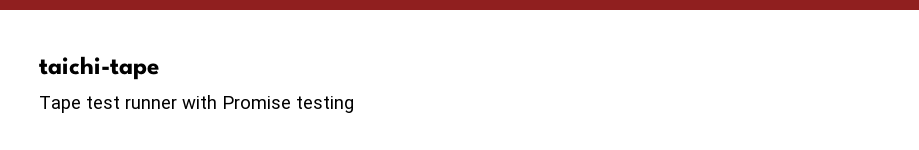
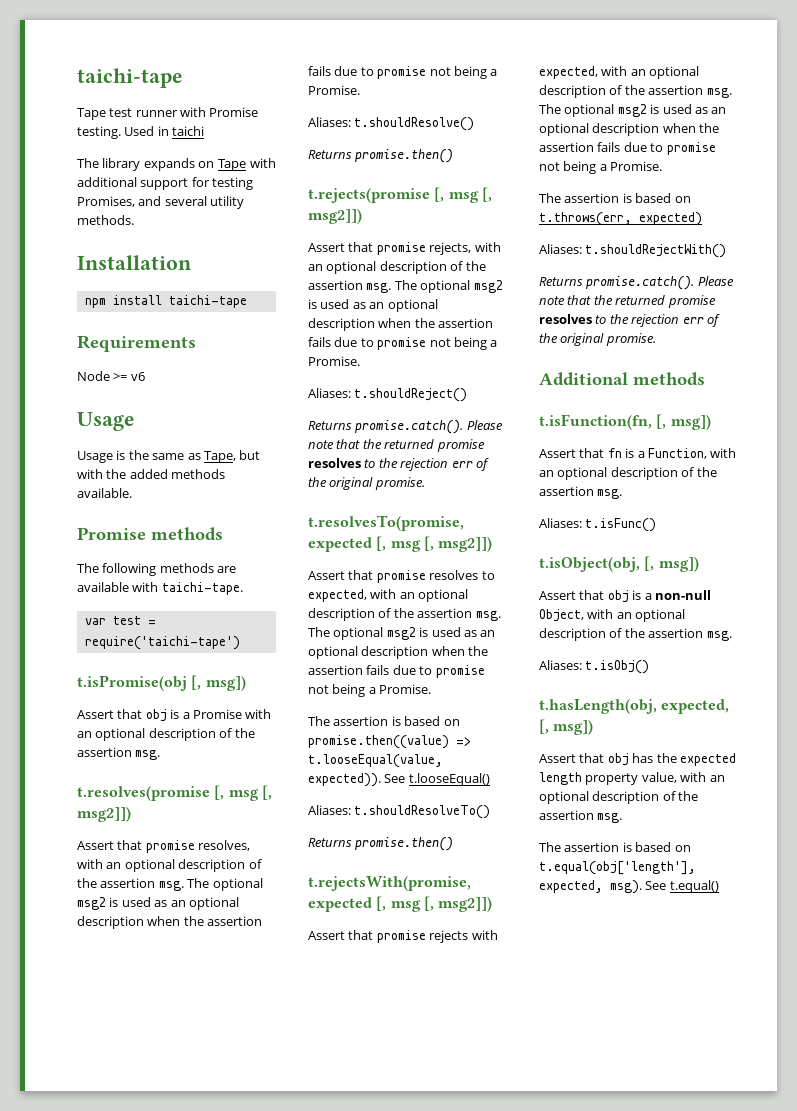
[296,96,354,113] testing -> [77,126,205,139] [77,158,276,171] [77,177,254,190] [77,196,245,209] [77,215,134,225] [77,255,192,270] [84,295,247,308] [77,335,196,352] [77,371,145,381] [77,412,135,431] [77,450,261,463] [77,469,226,479] [77,488,132,498] [77,527,223,541] [77,563,237,576] [77,582,243,595] [84,616,156,625] [84,636,240,650] [77,675,246,691] [77,709,272,722] [77,728,255,741] [77,747,161,760] [77,785,272,801] [77,807,131,822] [77,840,251,853] [77,859,262,872] [77,878,263,891] [77,897,239,910] [77,916,263,929] [308,66,498,79] [308,85,360,95] [308,117,475,131] [308,149,454,163] [308,187,492,203] [308,209,362,224] [308,242,501,255] [308,261,486,274] [308,280,503,293] [308,299,438,312] [308,318,494,331] [308,337,498,350] [308,356,360,366] [308,388,468,402] [308,420,503,434] [308,439,485,452] [308,458,489,471] [308,477,425,490] [308,515,464,531] [308,536,493,552] [308,570,495,583] [308,589,469,602] [308,608,501,621] [308,627,496,640] [308,646,489,659] [308,665,485,678] [308,684,432,697] [308,716,460,726] [308,735,471,749] [308,754,443,768] [308,773,490,787] [308,805,491,819] [308,837,454,851] [308,876,471,891] [308,896,493,912] [308,930,498,943] [539,66,700,79] [539,85,732,98] [539,104,727,117] [539,123,720,136] [539,142,716,155] [539,161,663,174] [539,193,691,203] [539,212,702,226] [539,244,727,258] [539,276,734,290] [539,295,716,308] [539,314,720,327] [539,333,656,346] [539,372,705,386] [539,414,711,430] [539,448,737,459] [539,467,717,480] [539,486,623,499] [539,518,657,532] [539,556,699,572] [539,590,711,603] [539,609,686,622] [539,628,732,641] [539,660,650,674] [539,699,730,714] [539,719,594,735] [539,753,736,766] [539,772,725,785] [539,791,699,804] [539,810,623,823] [539,842,691,852] [539,861,696,875] [539,880,719,894] testing. Used in taichi // The library expands on Tape with additional support for testing Promises, and several utility methods. // Installation // npm install taichi-tape // Requirements // Node >= v6 // Usage // Usage is the same as Tape, but with the added methods available. // Promise methods // The following methods are available with taichi-tape. // var test = require('taichi-tape') // t.isPromise(obj [, msg]) // Assert that obj is a Promise with an optional description of the assertion msg. // t.resolves(promise [, msg [, msg2]]) // Assert that promise resolves, with an optional description of the assertion msg. The optional msg2 is used as an optional description when the assertion fails due to promise not being a Promise. // Aliases: t.shouldResolve() // Returns promise.then() // t.rejects(promise [, msg [, msg2]]) // Assert that promise rejects, with an optional description of the assertion msg. The optional msg2 is used as an optional description when the assertion fails due to promise not being a Promise. // Aliases: t.shouldReject() // Returns promise.catch(). Please note that the returned promise resolves to the rejection err of the original promise. // t.resolvesTo(promise, expected [, msg [, msg2]]) // Assert that promise resolves to expected, with an optional description of the assertion msg. The optional msg2 is used as an optional description when the assertion fails due to promise not being a Promise. // The assertion is based on promise.then((value) => t.looseEqual(value, expected)). See t.looseEqual() // Aliases: t.shouldResolveTo() // Returns promise.then() // t.rejectsWith(promise, expected [, msg [, msg2]]) // Assert that promise rejects with expected, with an optional description of the assertion msg. The optional msg2 is used as an optional description when the assertion fails due to promise not being a Promise. // The assertion is based on t.throws(err, expected) // Aliases: t.shouldRejectWith() // Returns promise.catch(). Please note that the returned promise resolves to the rejection err of the original promise. // Additional methods // t.isFunction(fn, [, msg]) // Assert that fn is a Function, with an optional description of the assertion msg. // Aliases: t.isFunc() // t.isObject(obj, [, msg]) // Assert that obj is a non-null Object, with an optional description of the assertion msg. // Aliases: t.isObj() // t.hasLength(obj, expected, [, msg]) // Assert that obj has the expected length property value, with an optional description of the assertion msg. // The assertion is based on t.equal(obj['length'], expected, msg). See t.equal()

